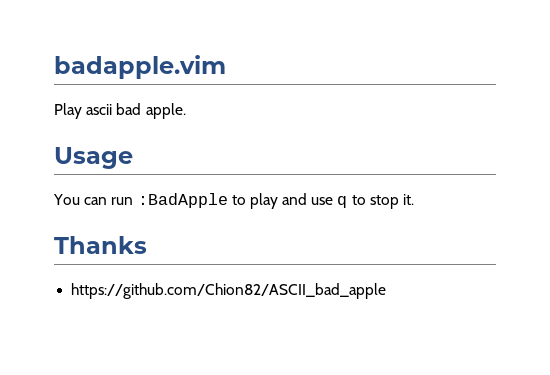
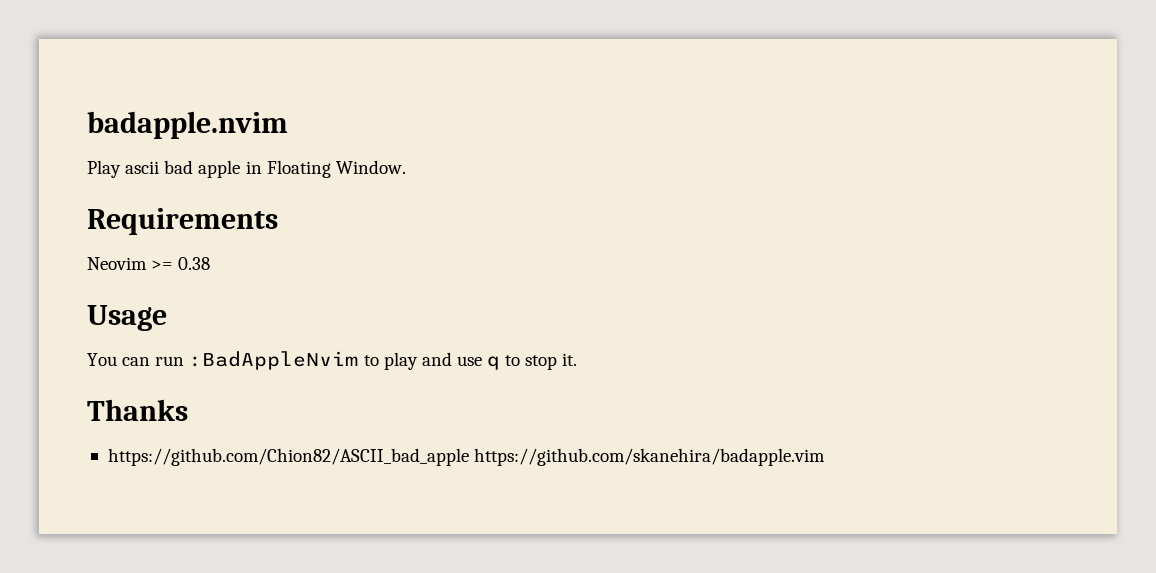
[54,55,226,79] badapple.vim -> [87,111,288,139] badapple.nvim
[145,103,186,119] apple. -> [198,160,406,178] [87,208,278,235] [87,257,211,270] apple in Floating Window. // Requirements // Neovim >= 0.38
[137,193,228,208] :BadApple -> [189,351,359,370] :BadAppleNvim
(387, 291) none -> [474,448,826,466] https://github.com/skanehira/badapple.vim

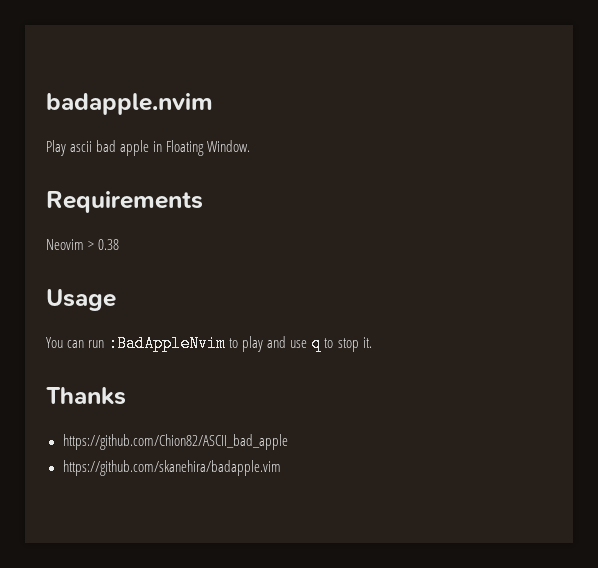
[151,260,174,270] >= -> [88,241,95,250] >
(469, 457) none -> (288, 442) //

